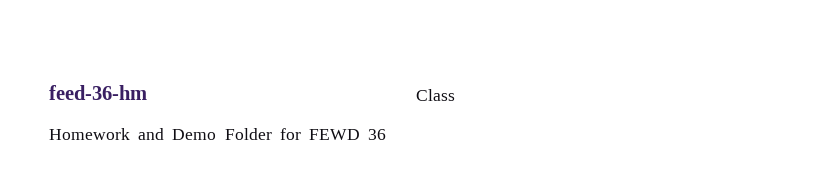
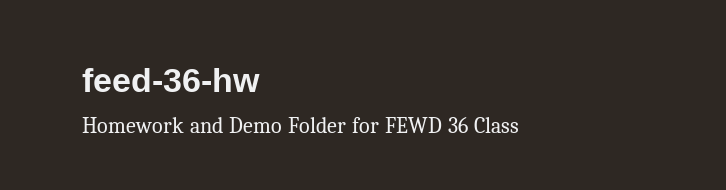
[49,85,147,100] feed-36-hm -> [82,68,260,92] feed-36-hw

